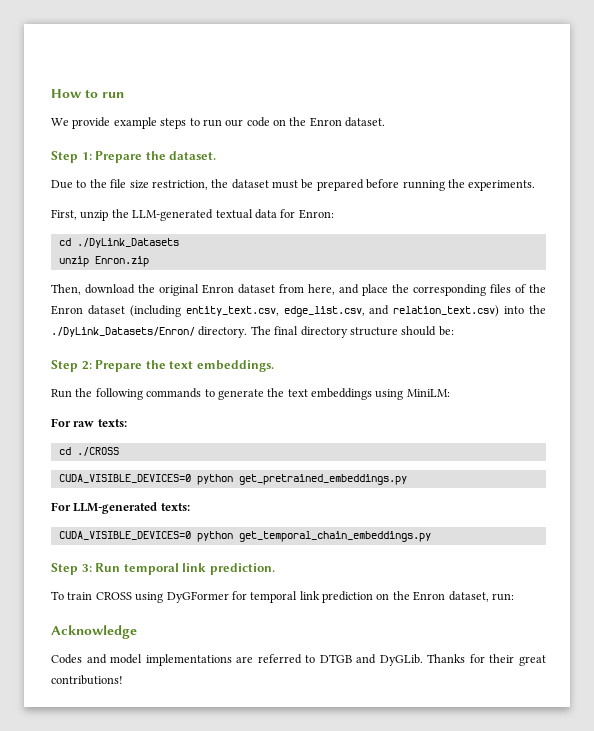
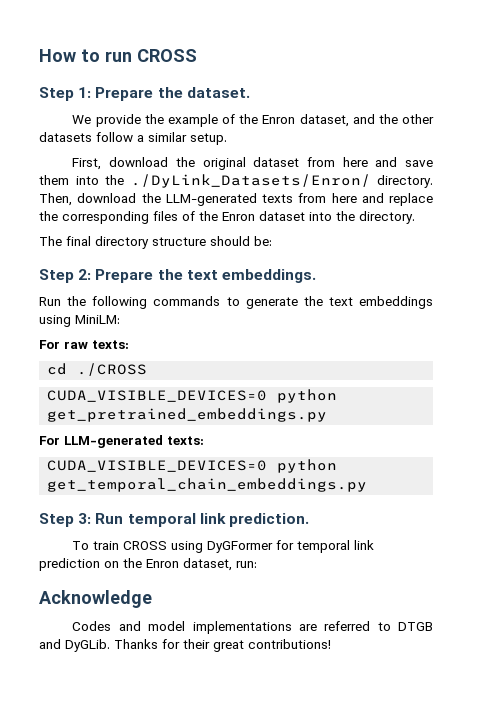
[51,117,386,129] // We provide example steps to run our code on the Enron dataset. -> [137,49,197,62] CROSS
[51,179,536,191] [51,209,334,221] [58,238,179,248] [58,256,149,267] [51,284,388,296] Due to the file size restriction, the dataset must be prepared before running the experiments. // First, unzip the LLM-generated textual data for Enron: // cd ./DyLink_Datasets // unzip Enron.zip // Then, download the original Enron dataset from here, and place -> [72,114,435,127] [39,132,227,145] [72,157,434,170] [39,174,433,188] [39,193,433,206] We provide the example of the Enron dataset, and the other datasets follow a similar setup. // First, download the original dataset from here and save them into the ./DyLink_Datasets/Enron/ directory. Then, download the LLM-generated texts from here and replace
[129,305,546,317] [51,326,248,338] (including entity_text.csv, edge_list.csv, and relation_text.csv) into the ./DyLink_Datasets/Enron/ directory. -> [309,211,415,224] into the directory. //

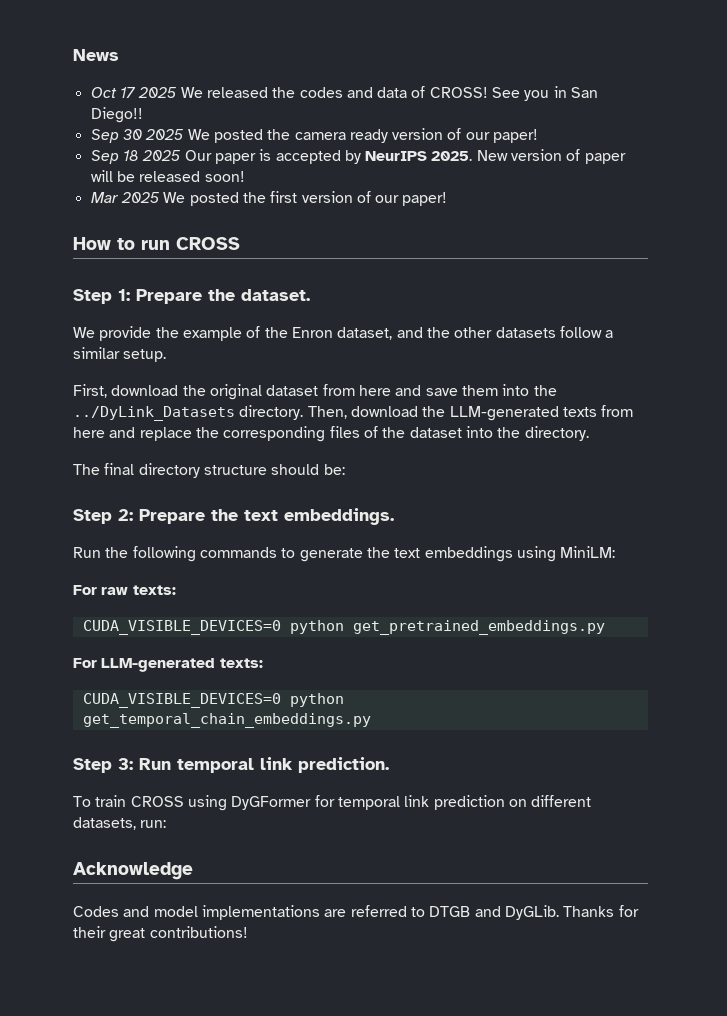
(39, 55) none -> [73,49,119,61] [90,86,599,101] [90,107,143,123] [90,128,539,143] [90,149,626,164] [90,170,245,182] [90,191,448,206] News // Oct 17 2025 We released the codes and data of CROSS! See you in San Diego!! // Sep 30 2025 We posted the camera ready version of our paper! // Sep 18 2025 Our paper is accepted by NeurIPS 2025. New version of paper will be released soon! // Mar 2025 We posted the first version of our paper! //
[130,174,371,188] ./DyLink_Datasets/Enron/ -> [73,406,235,421] ../DyLink_Datasets
[222,212,255,221] Enron -> (406, 432) none
[47,363,148,376] // cd ./CROSS -> (176, 590) none
[123,558,232,571] the Enron dataset, -> [531,795,592,807] [73,817,136,830] different datasets,

